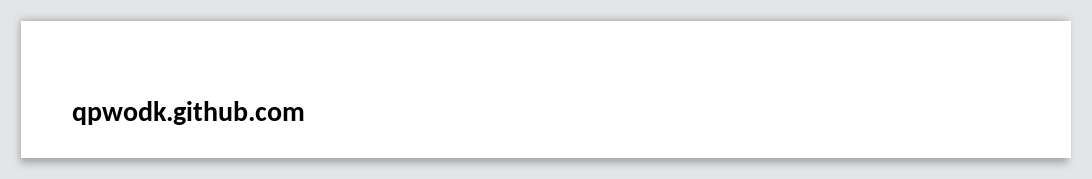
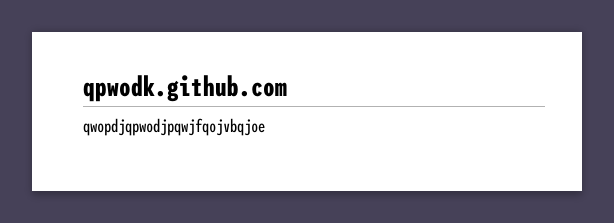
(305, 113) none -> [83,118,265,136] // qwopdjqpwodjpqwjfqojvbqjoe

